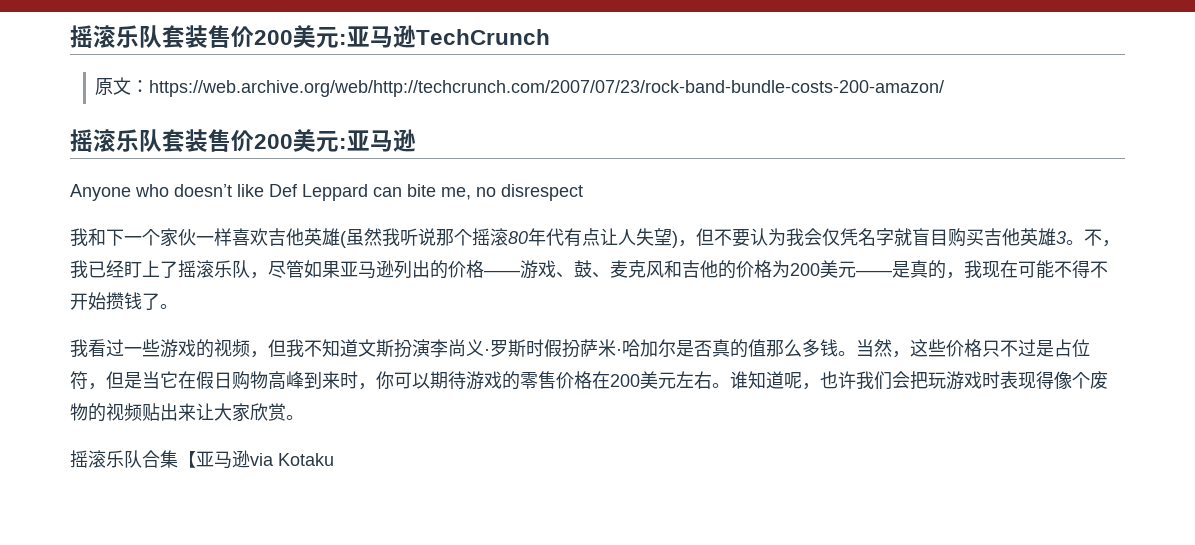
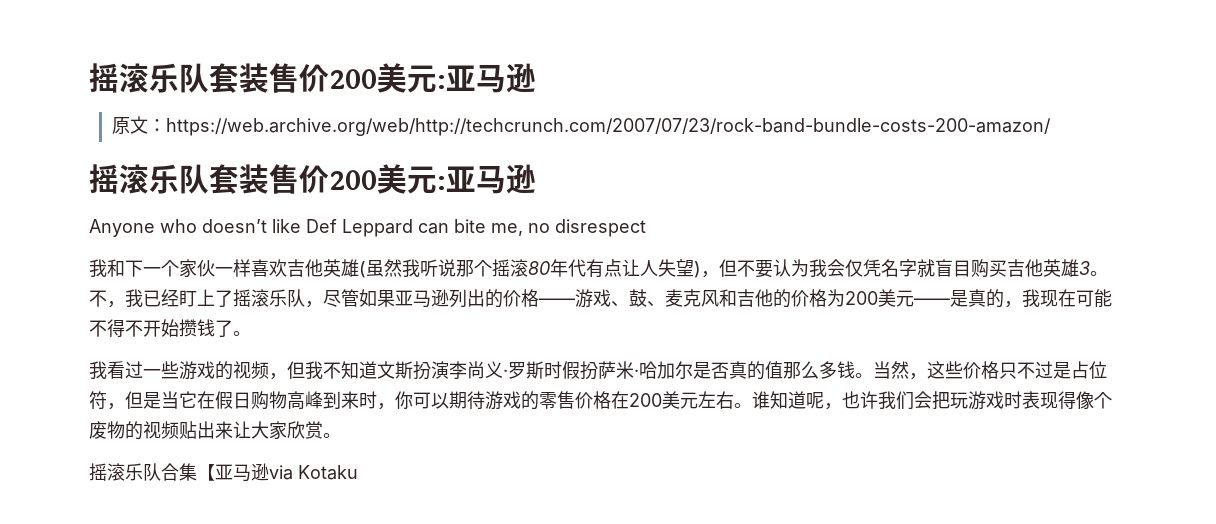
[70,25,550,48] 摇滚乐队套装售价200美元:亚马逊TechCrunch -> [89,63,536,93] 摇滚乐队套装售价200美元:亚马逊

